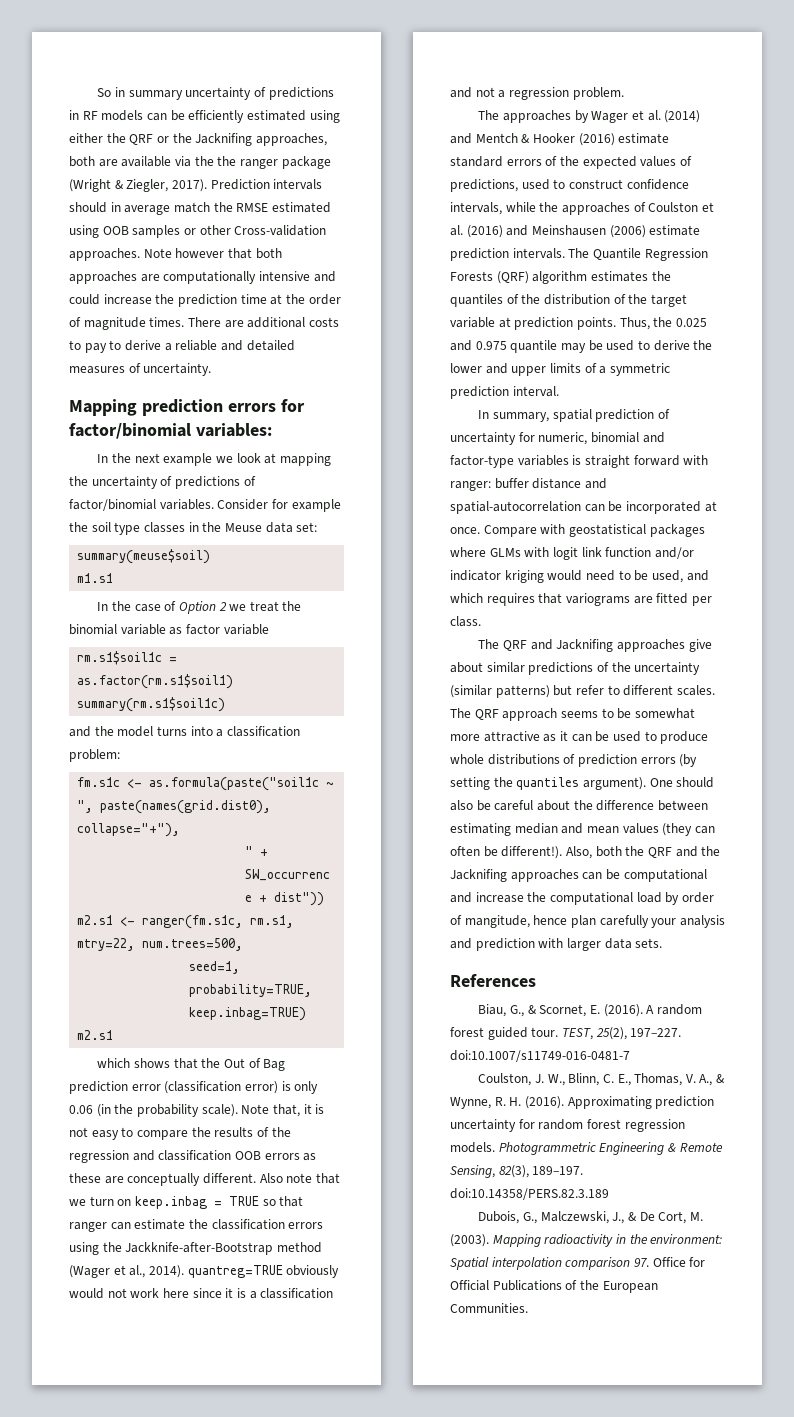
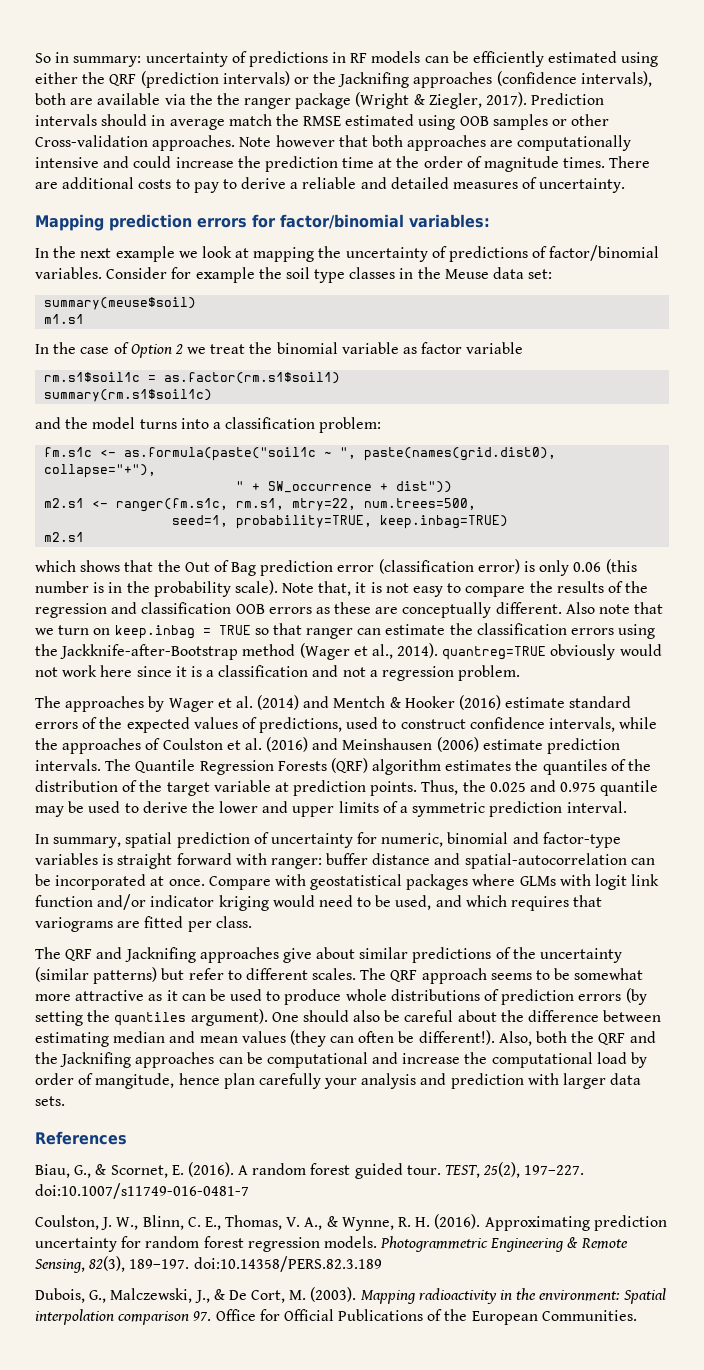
[128,90,183,100] summary -> [73,56,142,67] summary:
(154, 139) none -> [140,71,290,88] (prediction intervals)
[255,133,327,146] approaches, -> [413,71,652,88] approaches (confidence intervals),
[96,1104,111,1117] (in -> [605,559,637,574] [35,581,123,593] (this number is in

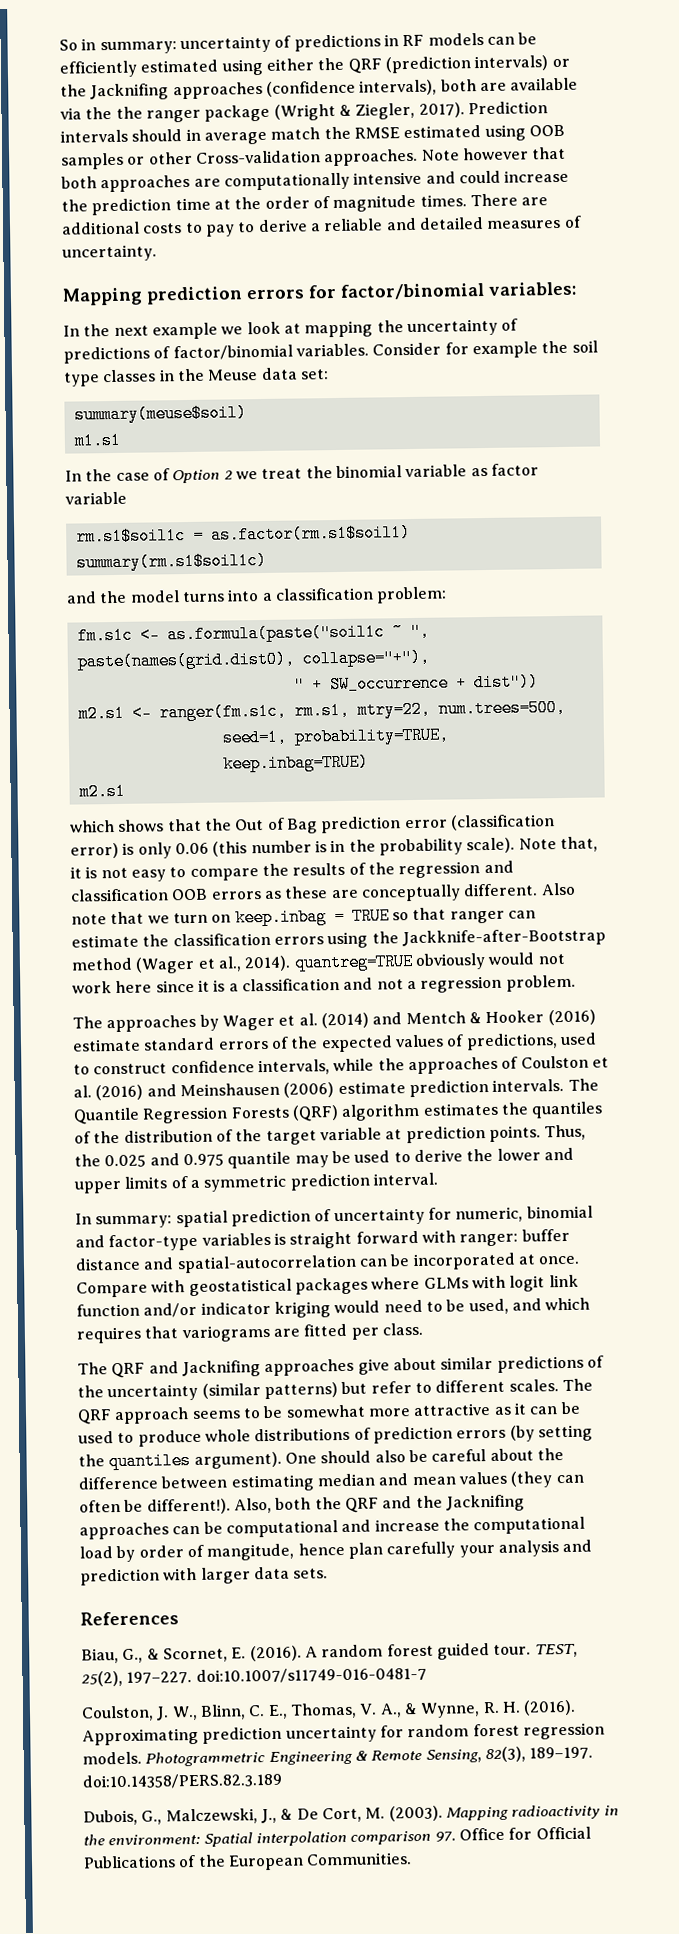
[53,837,122,848] summary, -> [95,1215,173,1229] summary:

